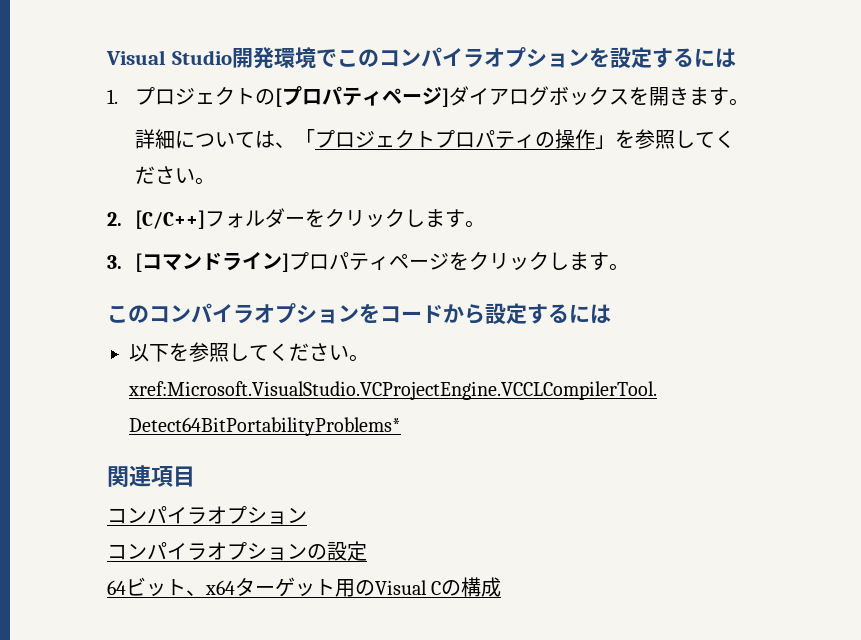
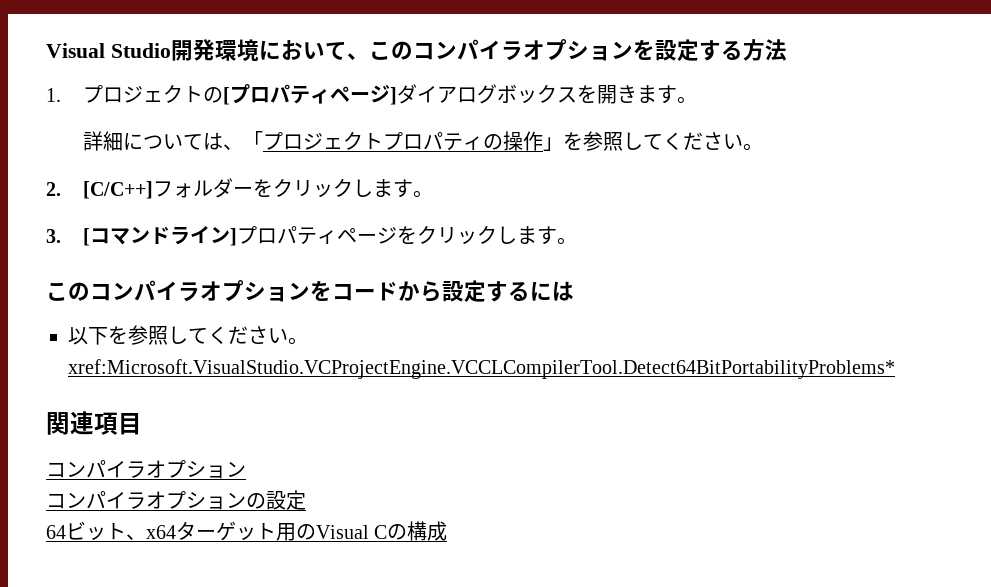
[315,49,337,67] で -> [258,40,369,60] において、
[693,48,736,68] には -> [742,39,787,61] 方法

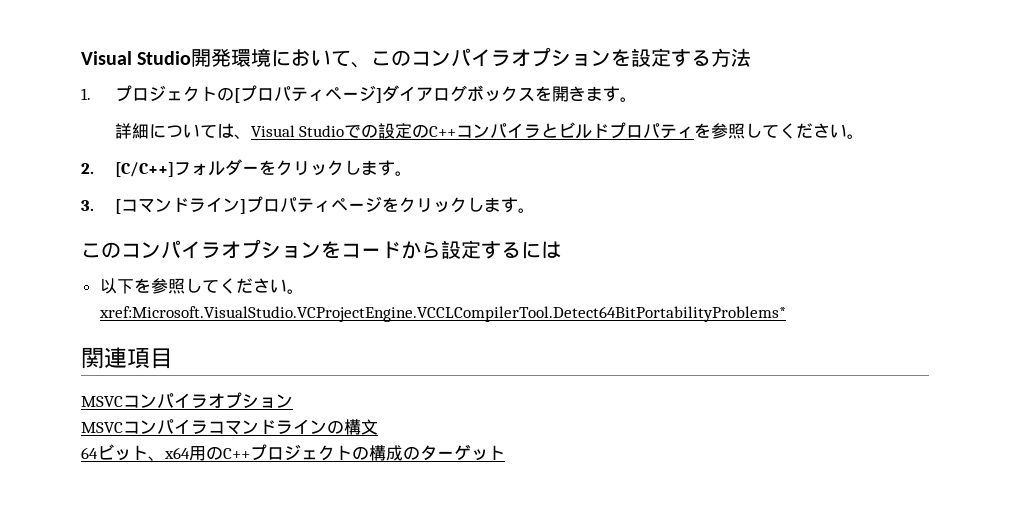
[242,131,563,151] 「プロジェクトプロパティの操作」 -> [250,122,695,139] Visual Studioでの設定のC++コンパイラとビルドプロパティ
(142, 424) none -> [81,396,123,407] MSVC
[46,490,306,510] コンパイラオプションの設定 -> [81,419,378,435] MSVCコンパイラコマンドラインの構文
[176,521,448,541] ターゲット用のVisual Cの構成 -> [189,444,505,461] 用のC++プロジェクトの構成のターゲット

